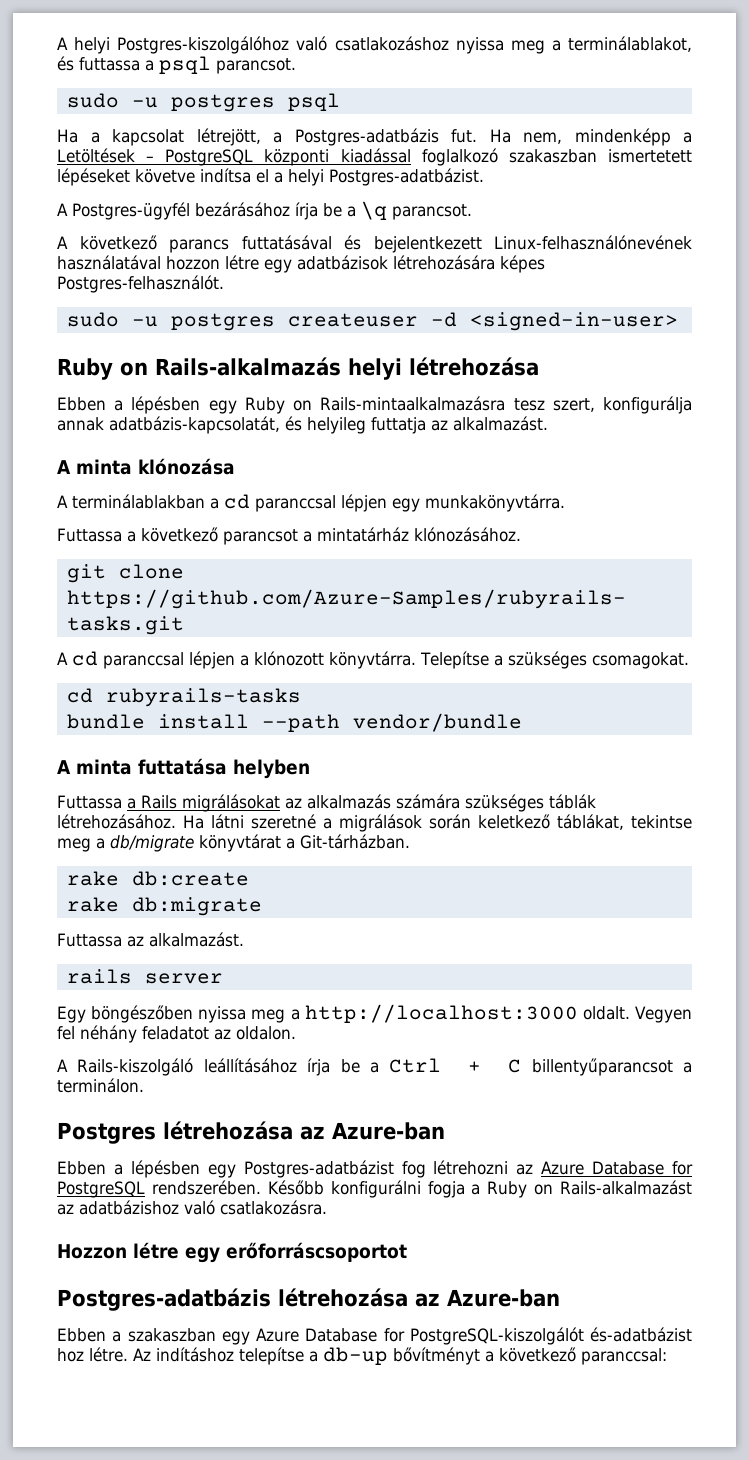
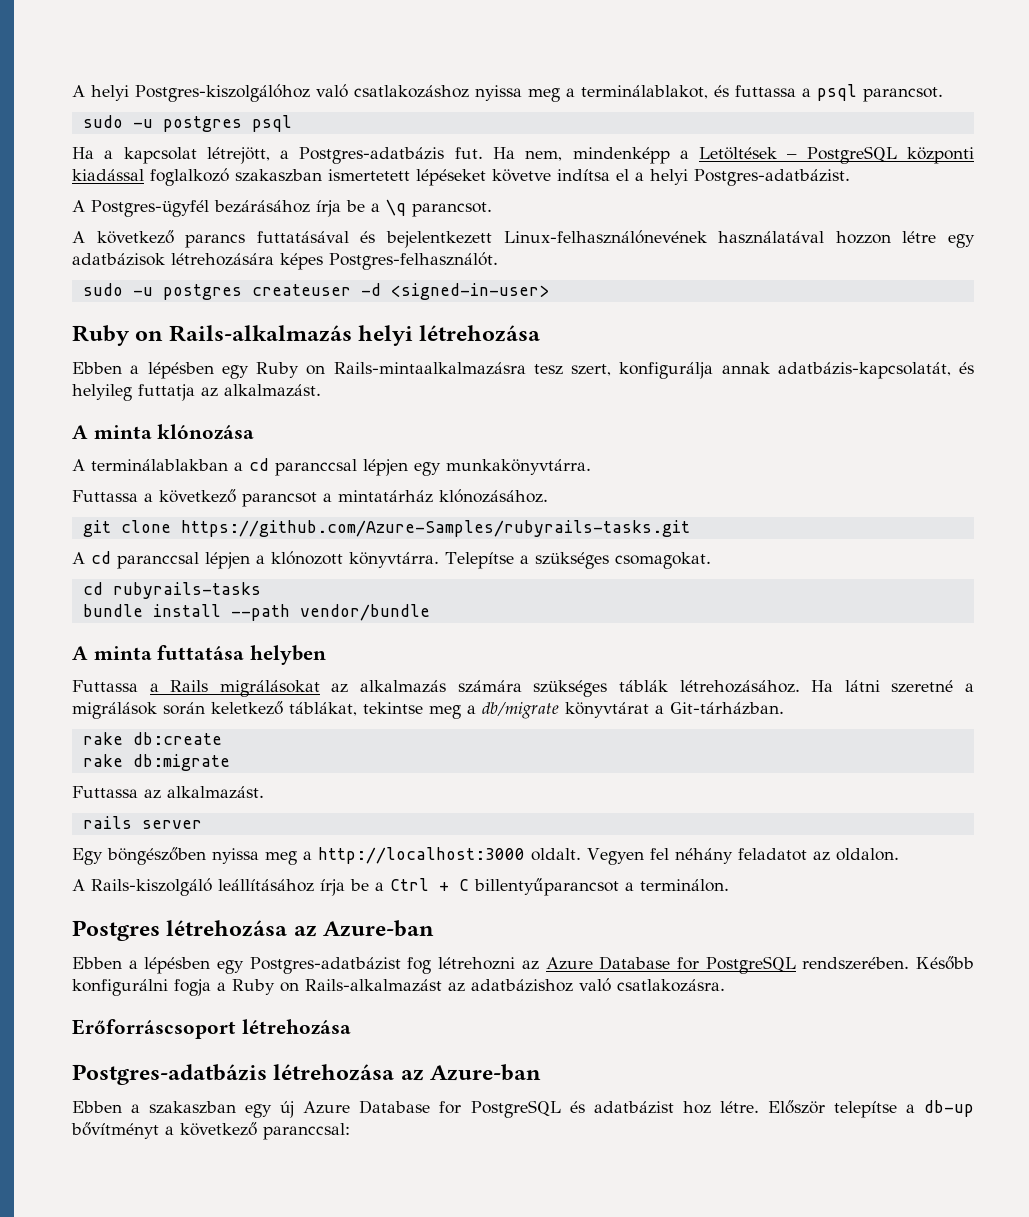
[57,1242,407,1263] Hozzon létre egy erőforráscsoportot -> [72,1019,351,1039] Erőforráscsoport létrehozása
[256,1327,692,1345] [57,1347,234,1362] Azure Database for PostgreSQL-kiszolgálót és-adatbázist hoz létre. Az indításhoz -> [280,1100,825,1118] új Azure Database for PostgreSQL és adatbázist hoz létre. Először

